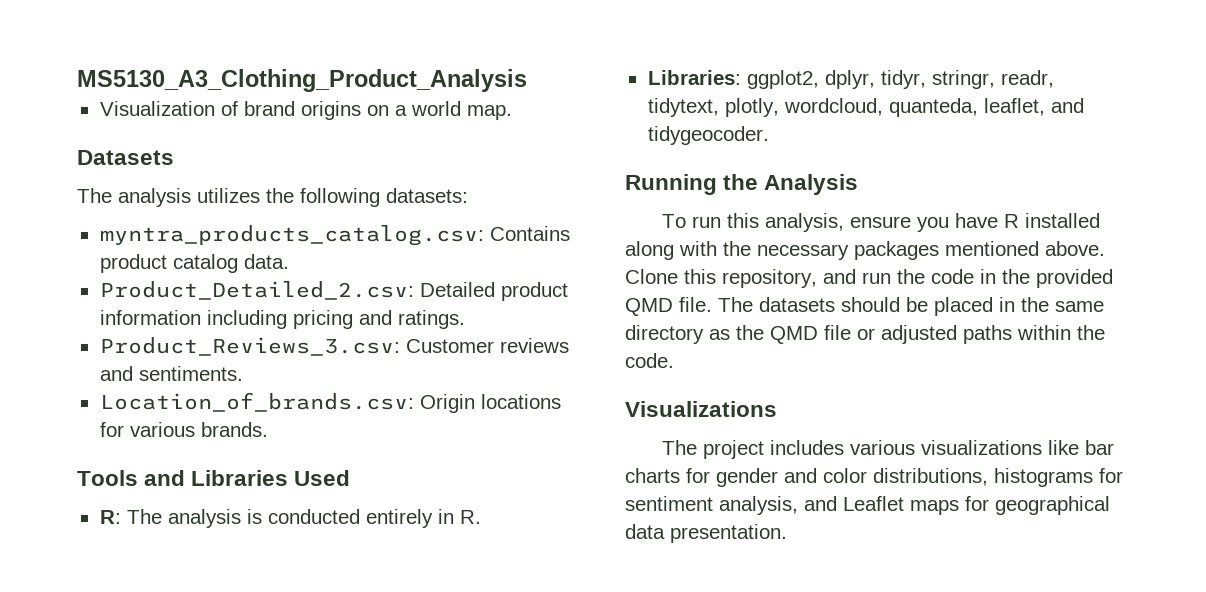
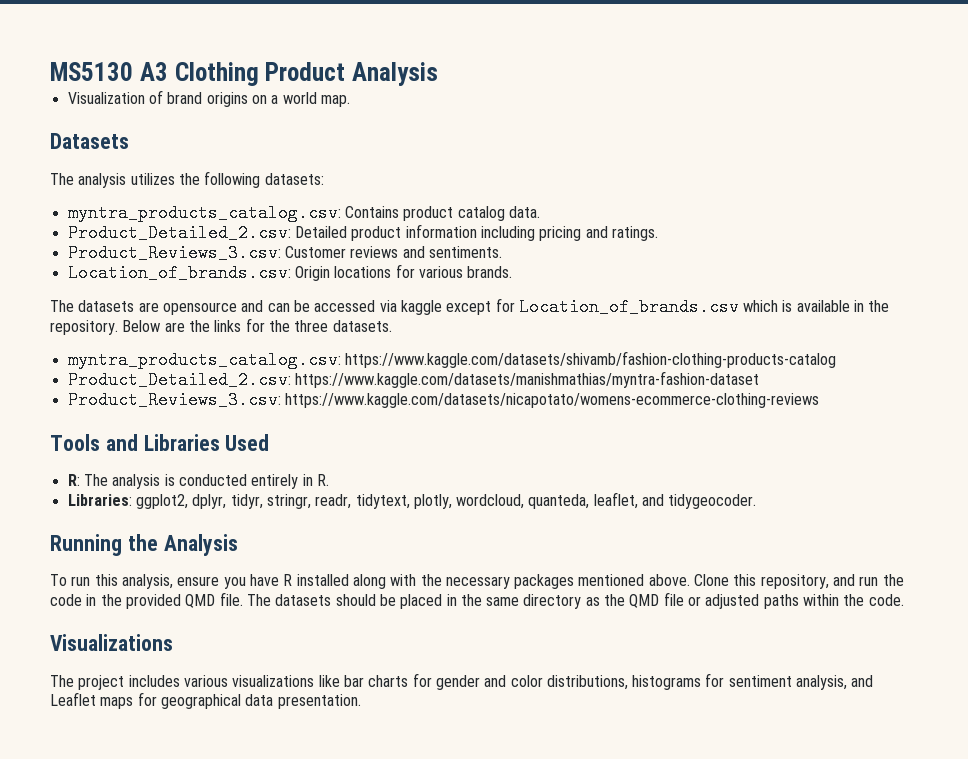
[77,69,527,92] MS5130_A3_Clothing_Product_Analysis -> [50,62,438,86] MS5130 A3 Clothing Product Analysis
(268, 429) none -> [50,298,890,316] [50,318,392,335] [67,351,836,369] [67,371,759,389] [67,391,819,409] // The datasets are opensource and can be accessed via kaggle except for Location_of_brands.csv which is available in the repository. Below are the links for the three datasets. // myntra_products_catalog.csv: https://www.kaggle.com/datasets/shivamb/fashion-clothing-products-catalog // Product_Detailed_2.csv: https://www.kaggle.com/datasets/manishmathias/myntra-fashion-dataset // Product_Reviews_3.csv: https://www.kaggle.com/datasets/nicapotato/womens-ecommerce-clothing-reviews

